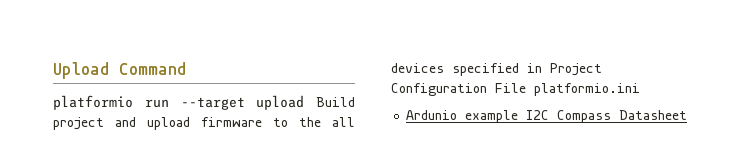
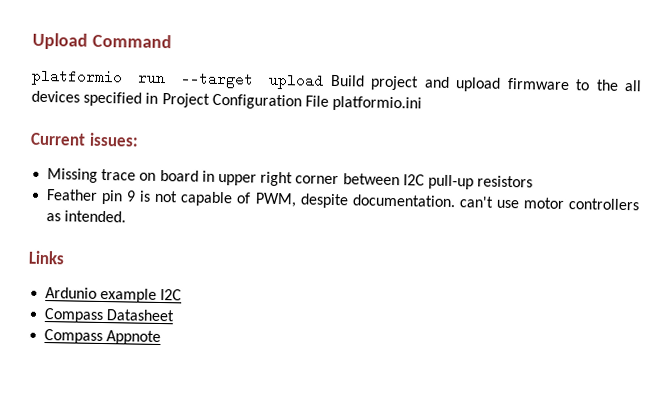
(640, 89) none -> [30,132,139,147] [47,168,534,190] [46,189,641,211] [46,210,127,223] [28,250,65,265] // Current issues: // Missing trace on board in upper right corner between I2C pull-up resistors // Feather pin 9 is not capable of PWM, despite documentation. can't use motor controllers as intended. // Links
(550, 115) none -> (183, 295) //
(688, 115) none -> [44,329,162,346] // Compass Appnote

